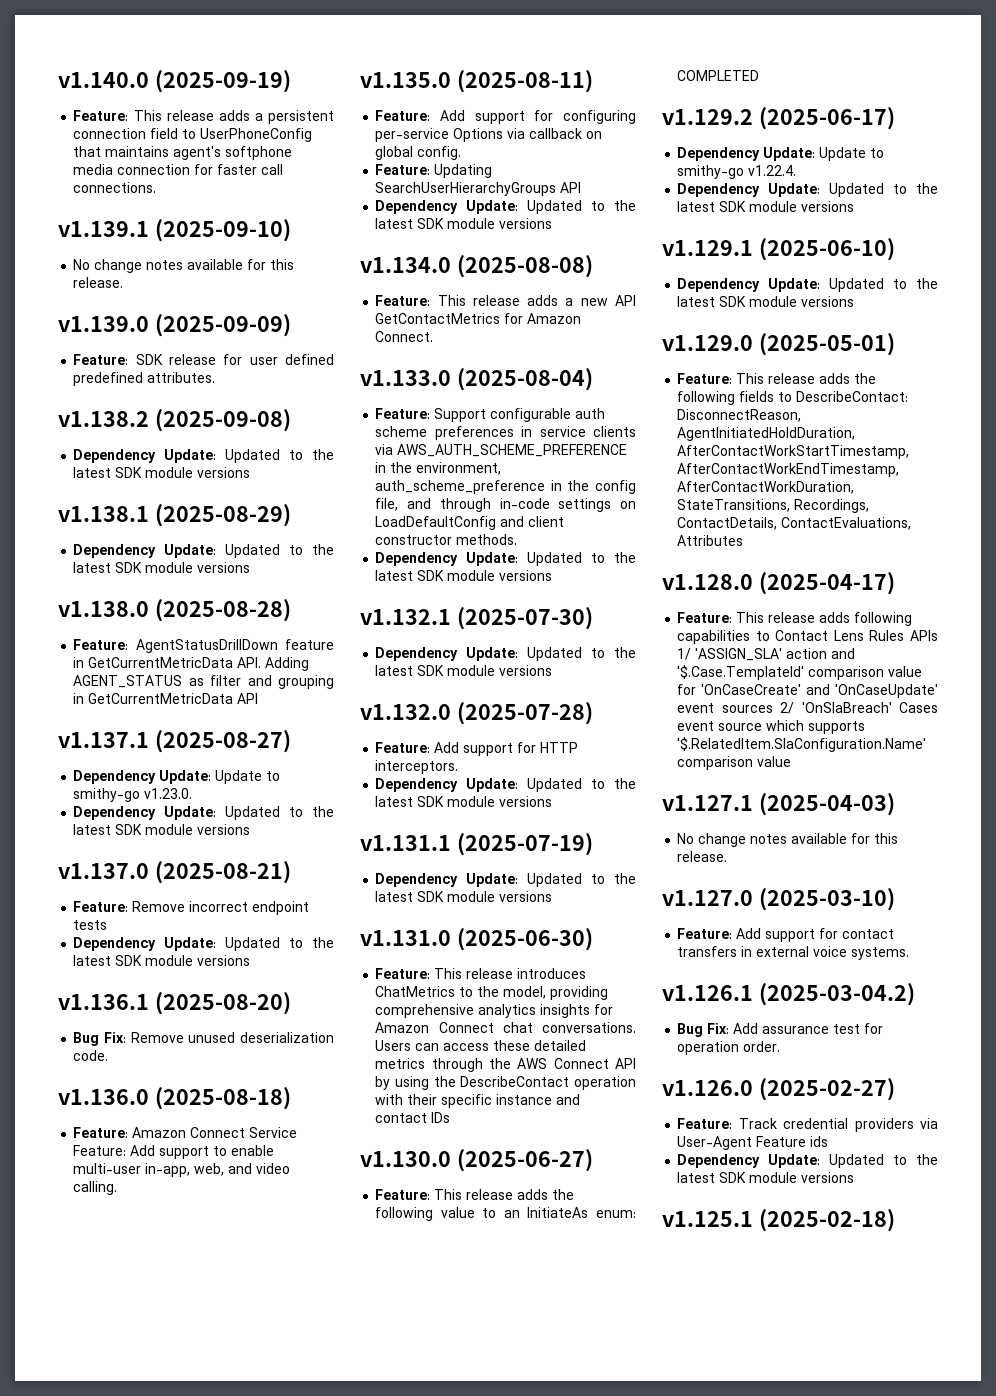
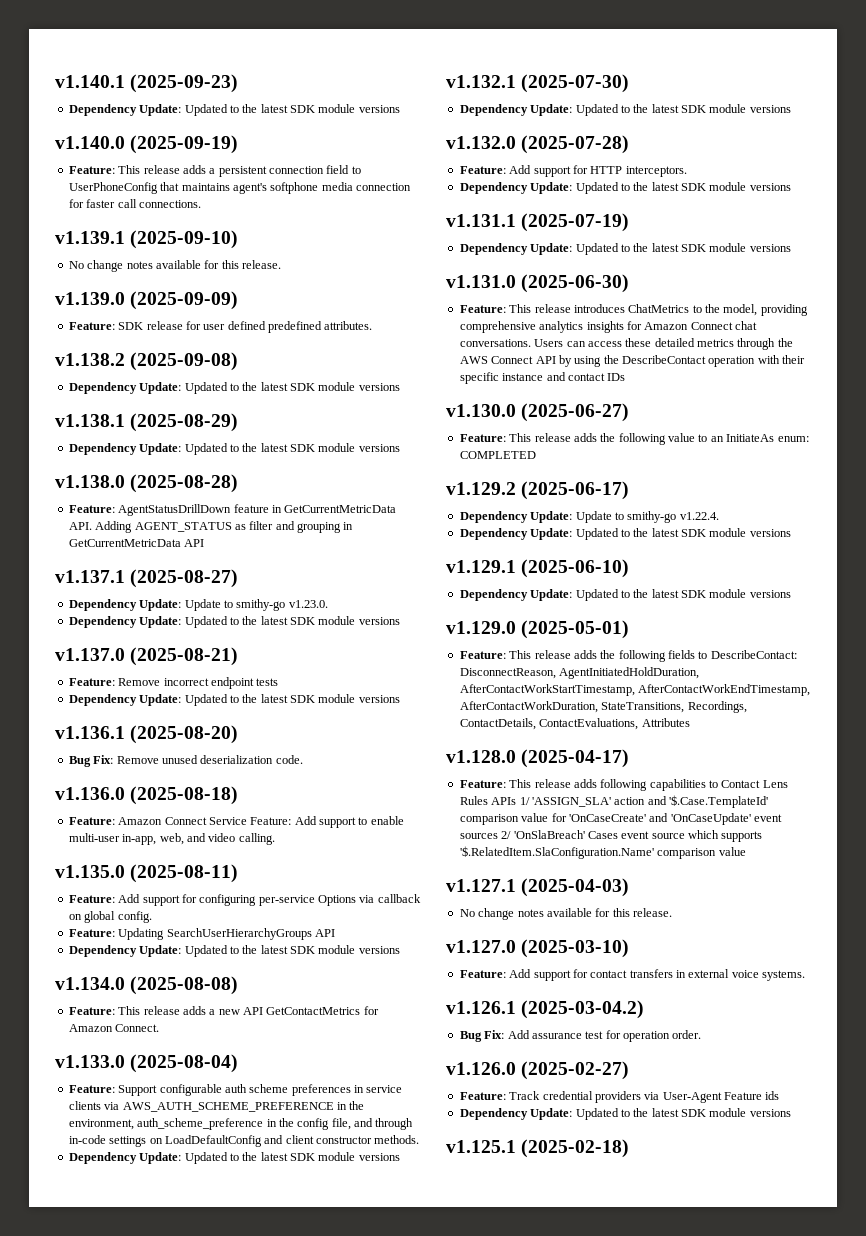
(58, 80) none -> [55,74,239,93] [68,104,400,116] v1.140.1 (2025-09-23) // Dependency Update: Updated to the latest SDK module versions //

